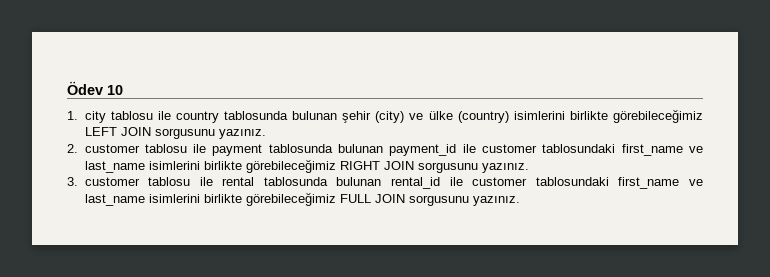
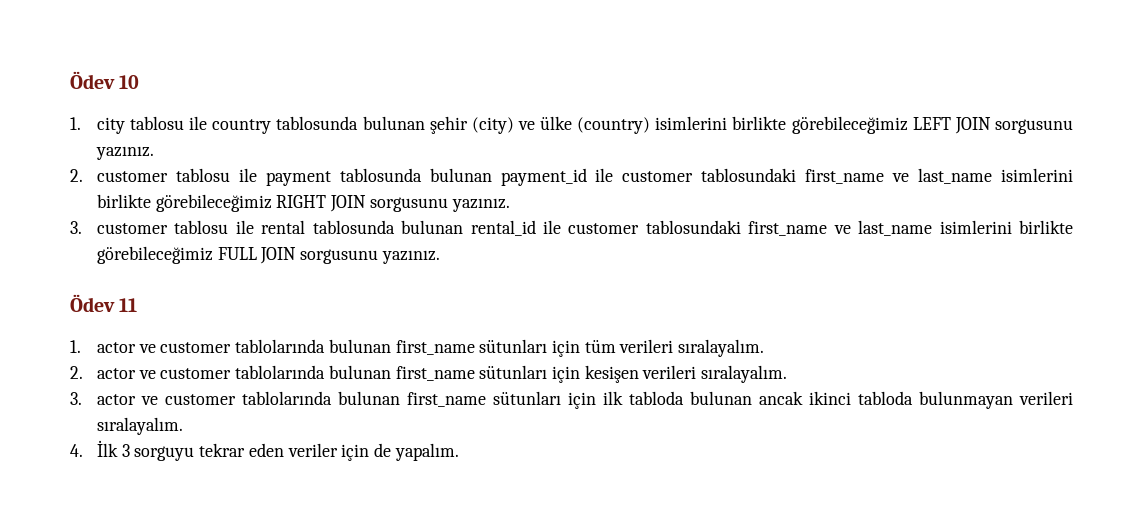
(520, 201) none -> [70,294,138,312] [70,339,765,357] [70,365,788,383] [70,391,1073,409] [96,417,183,435] [70,440,459,461] // Ödev 11 // 1. actor ve customer tablolarında bulunan first_name sütunları için tüm verileri sıralayalım. // 2. actor ve customer tablolarında bulunan first_name sütunları için kesişen verileri sıralayalım. // 3. actor ve customer tablolarında bulunan first_name sütunları için ilk tabloda bulunan ancak ikinci tabloda bulunmayan verileri sıralayalım. // 4. İlk 3 sorguyu tekrar eden veriler için de yapalım.

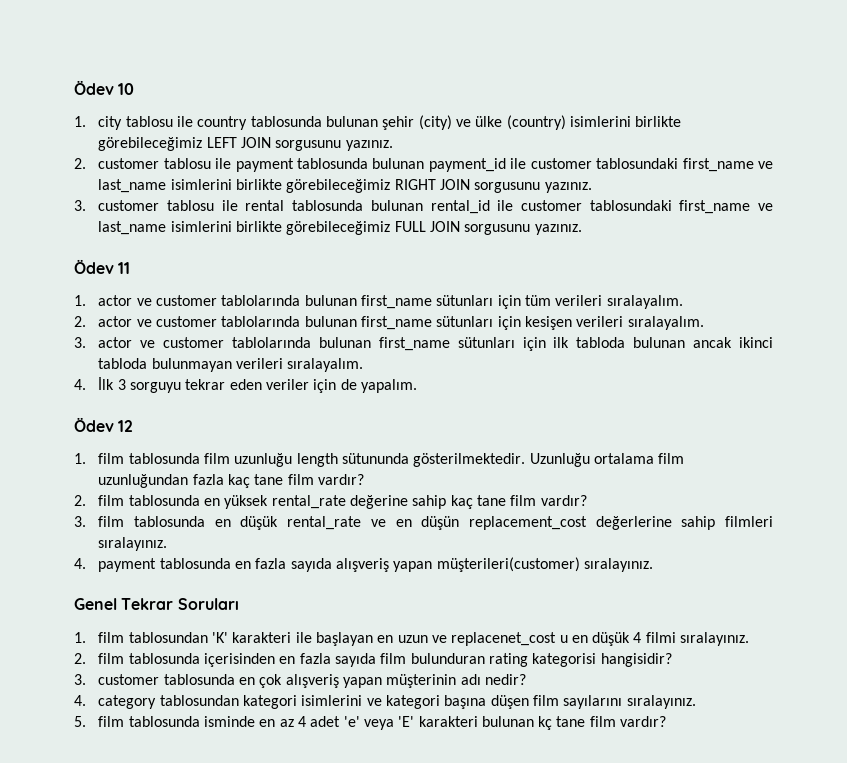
(459, 452) none -> [74,417,134,432] [74,453,685,467] [98,474,364,488] [74,495,587,509] [74,516,773,530] [98,537,168,551] [74,557,653,572] [74,598,239,610] [74,632,750,646] [74,653,672,667] [74,674,526,688] [74,695,696,709] [74,716,667,730] // Ödev 12 // 1. film tablosunda film uzunluğu length sütununda gösterilmektedir. Uzunluğu ortalama film uzunluğundan fazla kaç tane film vardır? // 2. film tablosunda en yüksek rental_rate değerine sahip kaç tane film vardır? // 3. film tablosunda en düşük rental_rate ve en düşün replacement_cost değerlerine sahip filmleri sıralayınız. // 4. payment tablosunda en fazla sayıda alışveriş yapan müşterileri(customer) sıralayınız. // Genel Tekrar Soruları // 1. film tablosundan 'K' karakteri ile başlayan en uzun ve replacenet_cost u en düşük 4 filmi sıralayınız. // 2. film tablosunda içerisinden en fazla sayıda film bulunduran rating kategorisi hangisidir? // 3. customer tablosunda en çok alışveriş yapan müşterinin adı nedir? // 4. category tablosundan kategori isimlerini ve kategori başına düşen film sayılarını sıralayınız. // 5. film tablosunda isminde en az 4 adet 'e' veya 'E' karakteri bulunan kç tane film vardır?

